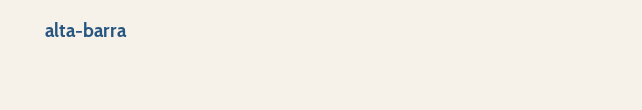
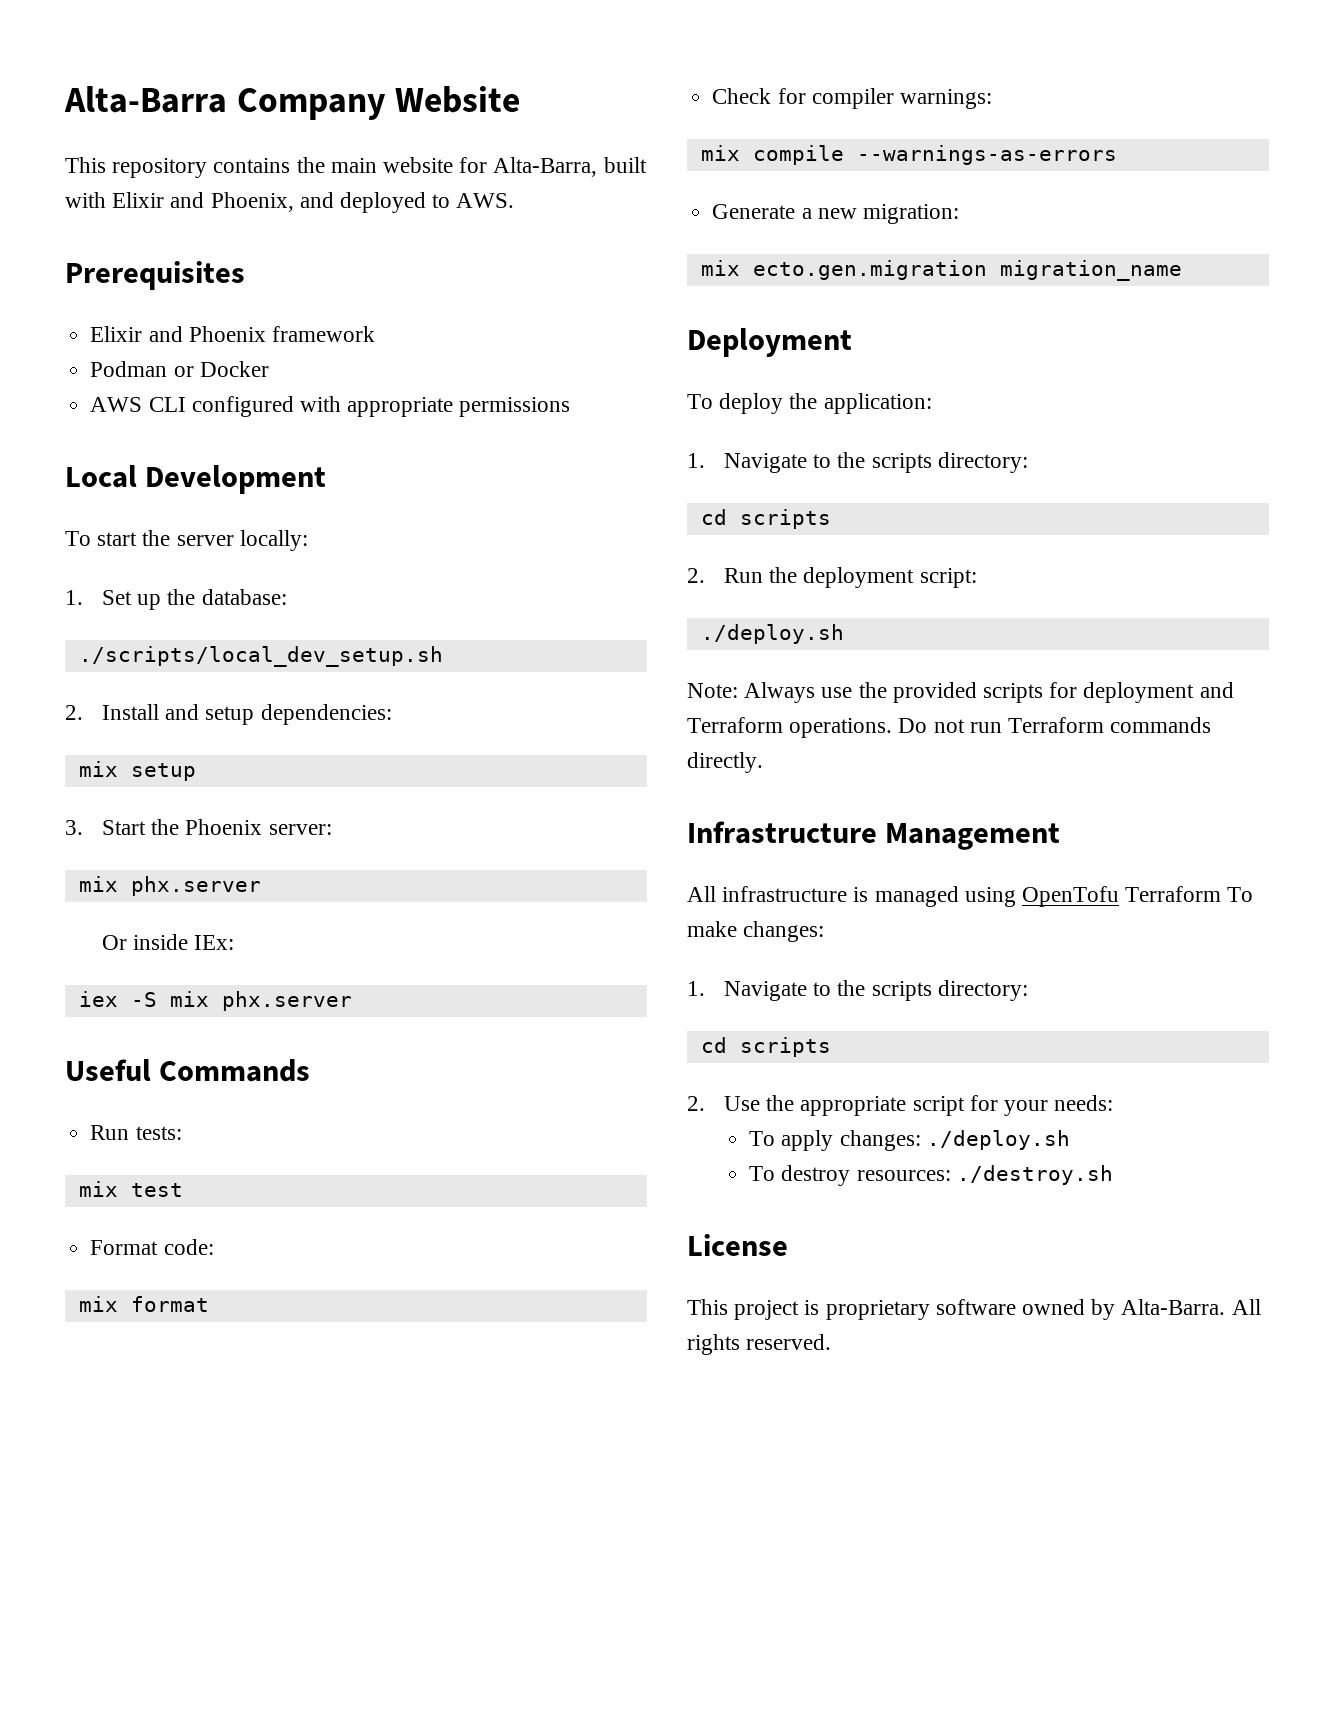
[45,22,127,37] alta-barra -> [64,86,521,120] [65,157,647,178] [65,192,515,213] [65,261,245,290] [90,326,375,342] [90,361,269,377] [90,396,571,417] [65,465,327,494] [65,530,308,551] [65,589,287,610] [78,646,443,667] [65,704,392,725] [78,761,196,781] [65,819,332,835] [78,876,261,896] [101,934,235,950] [78,991,352,1011] [65,1059,311,1082] [90,1125,182,1140] [78,1181,183,1197] [90,1239,214,1255] [78,1296,209,1312] [712,88,992,109] [700,145,1117,165] [712,204,959,224] [700,260,1182,281] [687,328,852,357] [687,393,932,414] [687,452,1028,473] [700,509,831,529] [687,567,977,588] [700,624,844,644] [687,682,1234,703] [687,717,1212,738] [687,752,763,773] [687,821,1061,850] [687,886,1254,907] [687,921,825,942] [687,980,1028,1001] [700,1037,831,1057] [687,1095,1114,1116] [749,1130,1070,1151] [749,1165,1113,1186] [687,1234,788,1256] [687,1299,1261,1320] [687,1334,832,1355] Alta-Barra Company Website // This repository contains the main website for Alta-Barra, built with Elixir and Phoenix, and deployed to AWS. // Prerequisites // Elixir and Phoenix framework // Podman or Docker // AWS CLI configured with appropriate permissions // Local Development // To start the server locally: // 1. Set up the database: // ./scripts/local_dev_setup.sh // 2. Install and setup dependencies: // mix setup // 3. Start the Phoenix server: // mix phx.server // Or inside IEx: // iex -S mix phx.server // Useful Commands // Run tests: // mix test // Format code: // mix format // Check for compiler warnings: // mix compile --warnings-as-errors // Generate a new migration: // mix ecto.gen.migration migration_name // Deployment // To deploy the application: // 1. Navigate to the scripts directory: // cd scripts // 2. Run the deployment script: // ./deploy.sh // Note: Always use the provided scripts for deployment and Terraform operations. Do not run Terraform commands directly. // Infrastructure Management // All infrastructure is managed using OpenTofu Terraform To make changes: // 1. Navigate to the scripts directory: // cd scripts // 2. Use the appropriate script for your needs: // To apply changes: ./deploy.sh // To destroy resources: ./destroy.sh // License // This project is proprietary software owned by Alta-Barra. All rights reserved.

